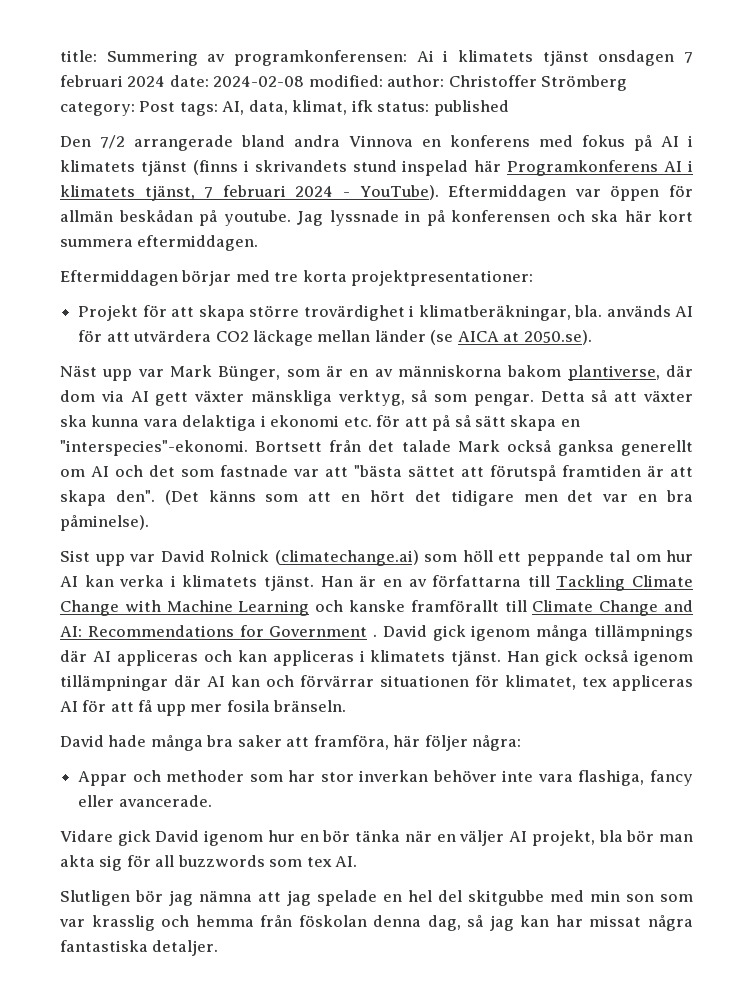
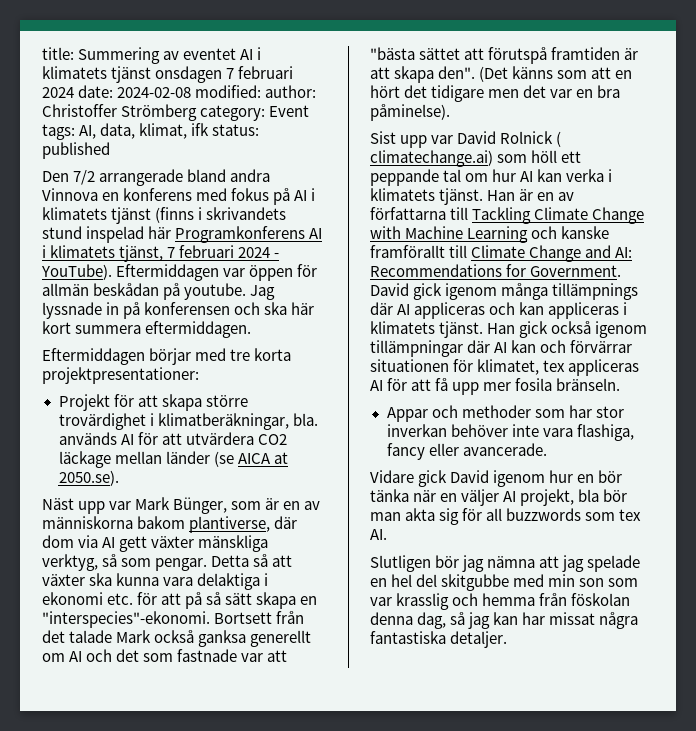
[233,50,434,66] programkonferensen: Ai -> [183,48,254,60] eventet AI
[139,101,176,112] Post -> [269,105,310,117] Event
[274,550,419,566] (climatechange.ai) -> [556,131,562,147] [370,150,493,167] ( climatechange.ai)
[269,626,378,637] Government . -> [530,265,622,277] Government.
[60,735,522,751] // David hade många bra saker att framföra, här följer några: -> (621, 384) none

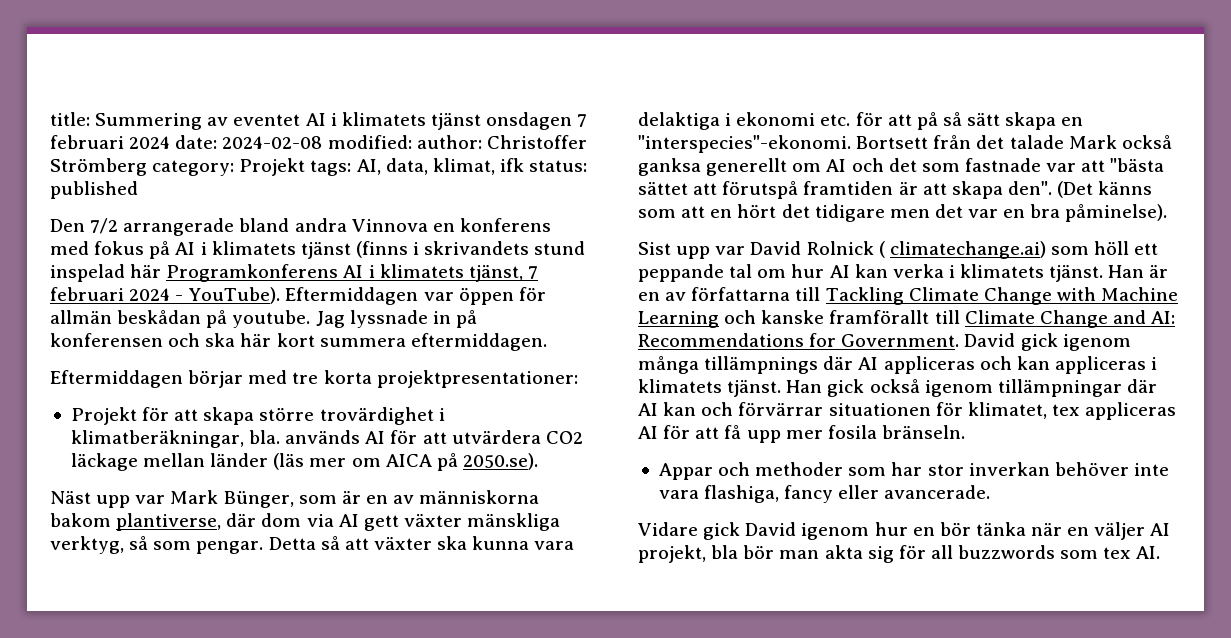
[269,105,310,117] Event -> [239,158,306,176] Projekt
[213,451,288,467] (se AICA at -> [273,453,458,471] (läs mer om AICA på
[370,555,641,572] [370,574,639,591] [370,593,631,610] [370,612,639,629] [370,631,508,648] // Slutligen bör jag nämna att jag spelade en hel del skitgubbe med min son som var krasslig och hemma från föskolan denna dag, så jag kan har missat några fantastiska detaljer. -> (1161, 552) none

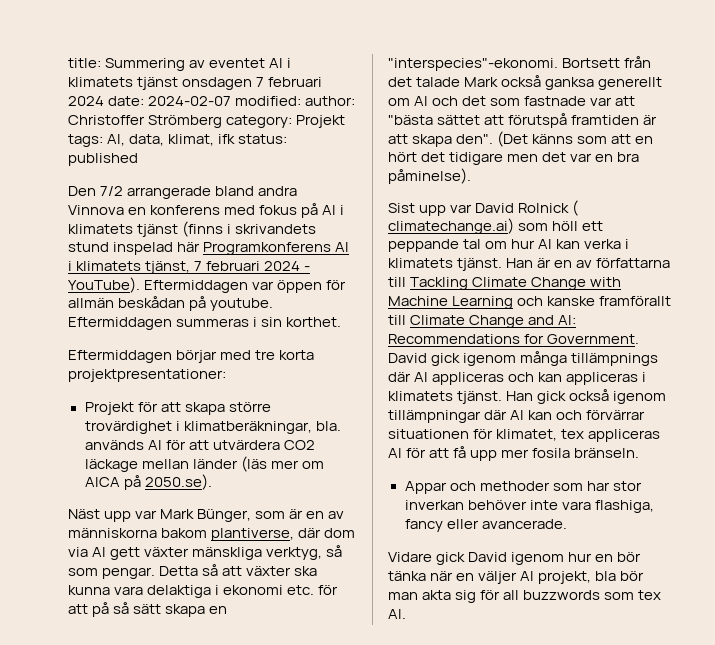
[222,136,323,149] 2024-02-08 -> [148,96,232,106] 2024-02-07
[315,310,477,328] [50,333,547,351] Jag lyssnade in på konferensen och ska här kort summera eftermiddagen. -> [68,317,342,330] Eftermiddagen summeras i sin korthet.

